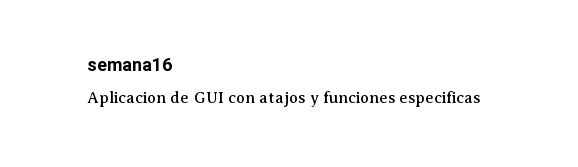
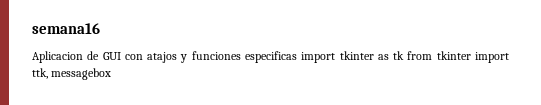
(481, 99) none -> [301,51,509,63] [32,68,112,80] import tkinter as tk from tkinter import ttk, messagebox

